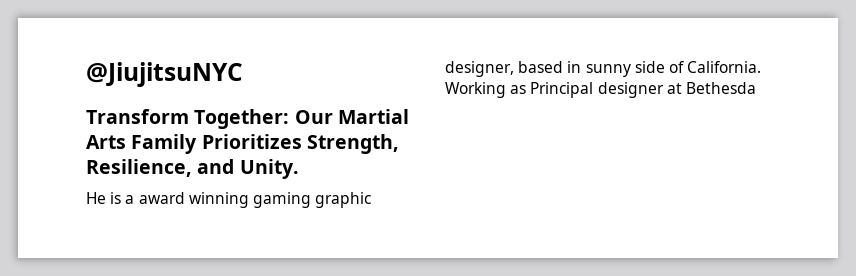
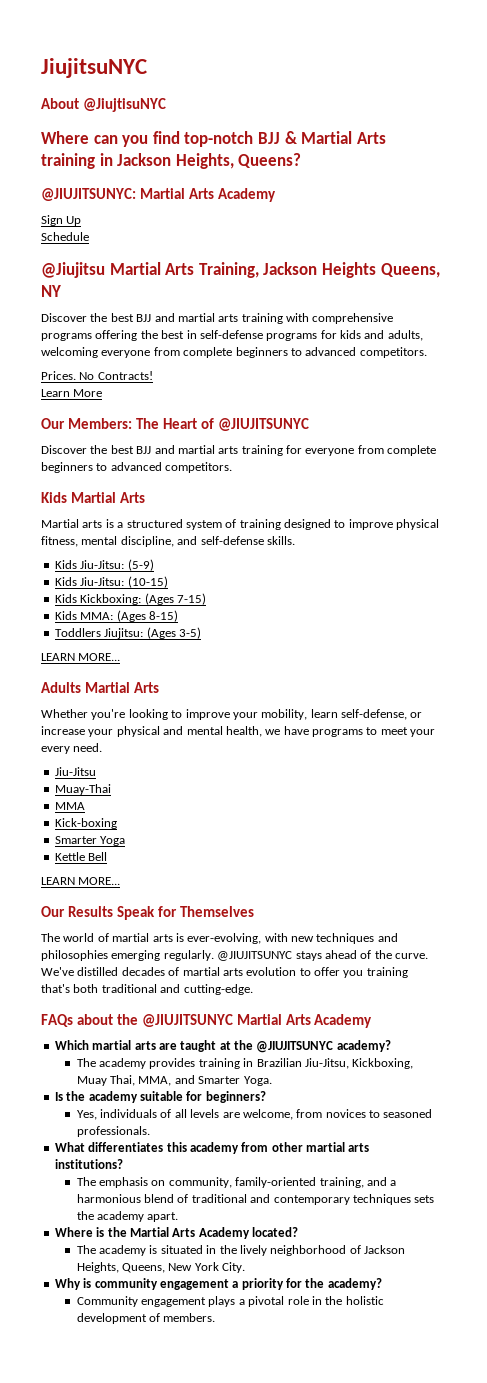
[86,62,243,87] [86,109,409,129] [86,134,399,154] [86,159,299,179] [86,192,372,208] [445,61,762,77] [445,82,756,98] @JiujitsuNYC // Transform Together: Our Martial Arts Family Prioritizes Strength, Resilience, and Unity. // He is a award winning gaming graphic designer, based in sunny side of California. Working as Principal designer at Bethesda -> [41,58,147,78] [41,98,166,112] [41,131,386,147] [41,153,302,169] [41,188,276,202] [41,215,82,226] [41,232,89,241] [41,262,440,278] [41,285,61,297] [41,313,394,324] [41,330,423,341] [41,347,427,358] [41,371,153,380] [41,389,103,397] [41,418,309,431] [41,445,437,456] [41,462,233,473] [41,492,145,503] [41,519,440,530] [41,536,295,547] [54,559,154,571] [54,576,168,588] [54,593,206,605] [54,610,178,622] [54,627,201,639] [41,653,121,661] [41,682,159,693] [41,709,423,720] [41,726,436,737] [41,743,103,754] [54,767,96,776] [54,784,111,795] [54,802,85,810] [54,818,117,829] [54,836,126,846] [54,852,108,861] [41,877,121,885] [41,906,254,920] [41,933,398,944] [41,950,428,961] [41,967,408,978] [41,984,253,995] [41,1014,373,1028] [54,1040,391,1053] [76,1058,414,1069] [76,1075,272,1086] [54,1091,266,1103] [76,1109,433,1120] [76,1126,150,1137] [54,1142,370,1154] [54,1159,123,1169] [76,1177,397,1188] [76,1194,435,1205] [76,1211,179,1222] [54,1227,298,1239] [76,1245,406,1256] [76,1262,246,1273] [54,1278,382,1290] [76,1296,384,1307] [76,1313,216,1324] JiujitsuNYC // About @JiujtisuNYC // Where can you find top-notch BJJ & Martial Arts training in Jackson Heights, Queens? // @JIUJITSUNYC: Martial Arts Academy // Sign Up // Schedule // @Jiujitsu Martial Arts Training, Jackson Heights Queens, NY // Discover the best BJJ and martial arts training with comprehensive programs offering the best in self-defense programs for kids and adults, welcoming everyone from complete beginners to advanced competitors. // Prices. No Contracts! // Learn More // Our Members: The Heart of @JIUJITSUNYC // Discover the best BJJ and martial arts training for everyone from complete beginners to advanced competitors. // Kids Martial Arts // Martial arts is a structured system of training designed to improve physical fitness, mental discipline, and self-defense skills. // Kids Jiu-Jitsu: (5-9) // Kids Jiu-Jitsu: (10-15) // Kids Kickboxing: (Ages 7-15) // Kids MMA: (Ages 8-15) // Toddlers Jiujitsu: (Ages 3-5) // LEARN MORE... // Adults Martial Arts // Whether you're looking to improve your mobility, learn self-defense, or increase your physical and mental health, we have programs to meet your every need. // Jiu-Jitsu // Muay-Thai // MMA // Kick-boxing // Smarter Yoga // Kettle Bell // LEARN MORE... // Our Results Speak for Themselves // The world of martial arts is ever-evolving, with new techniques and philosophies emerging regularly. @JIUJITSUNYC stays ahead of the curve. We've distilled decades of martial arts evolution to offer you training that's both traditional and cutting-edge. // FAQs about the @JIUJITSUNYC Martial Arts Academy // Which martial arts are taught at the @JIUJITSUNYC academy? // The academy provides training in Brazilian Jiu-Jitsu, Kickboxing, Muay Thai, MMA, and Smarter Yoga. // Is the academy suitable for beginners? // Yes, individuals of all levels are welcome, from novices to seasoned professionals. // What differentiates this academy from other martial arts institutions? // The emphasis on community, family-oriented training, and a harmonious blend of traditional and contemporary techniques sets the academy apart. // Where is the Martial Arts Academy located? // The academy is situated in the lively neighborhood of Jackson Heights, Queens, New York City. // Why is community engagement a priority for the academy? // Community engagement plays a pivotal role in the holistic development of members.

